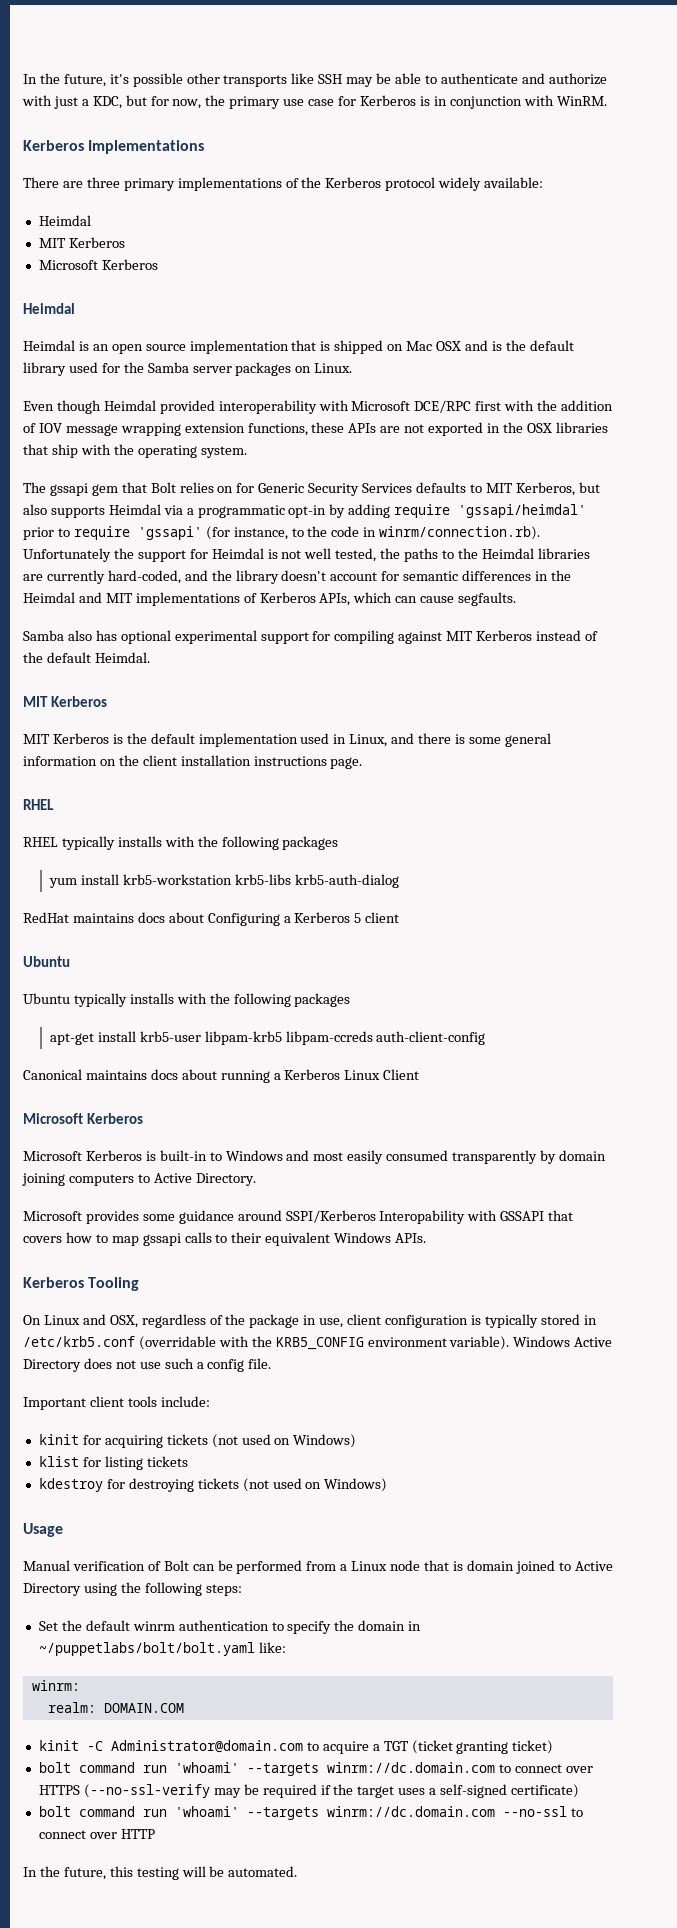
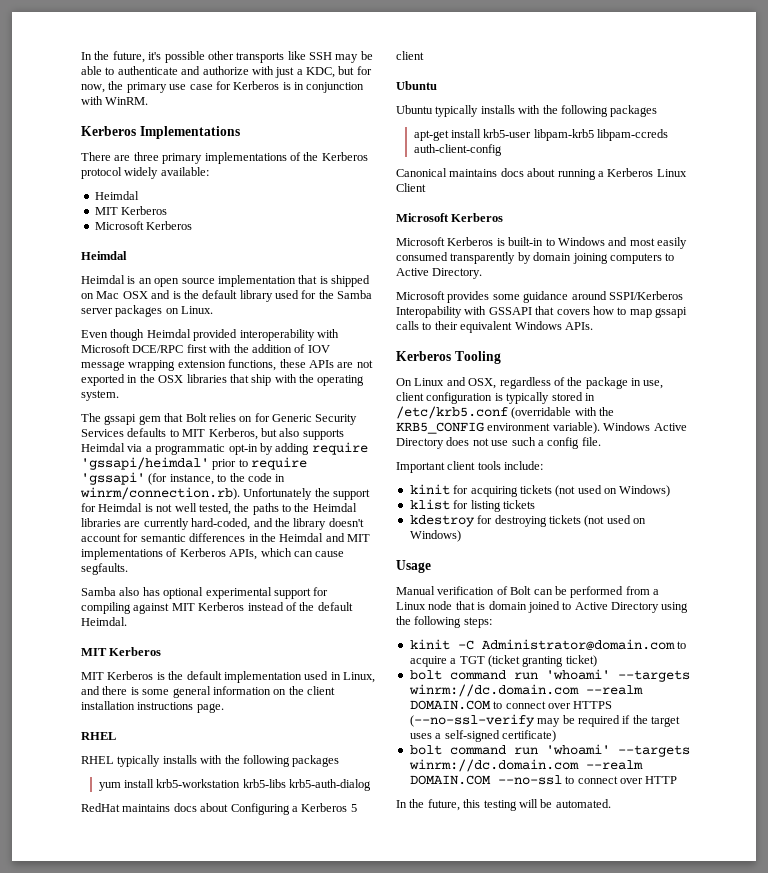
[38,1620,422,1634] [38,1642,286,1656] [31,1680,80,1691] [47,1702,184,1713] // Set the default winrm authentication to specify the domain in ~/puppetlabs/bolt/bolt.yaml like: // winrm: // realm: DOMAIN.COM -> (492, 622) none
(495, 1767) none -> [585,685,643,695] [409,700,491,710] --realm DOMAIN.COM
(495, 1811) none -> [585,760,643,770] [409,775,491,785] --realm DOMAIN.COM

